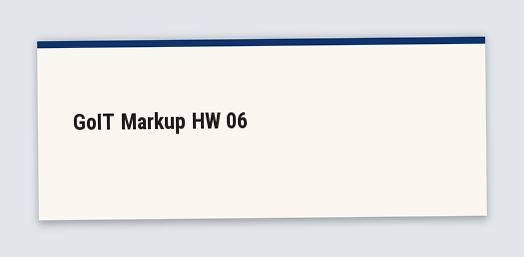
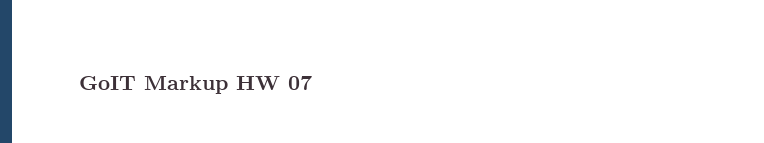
[225,112,249,129] 06 -> [288,76,312,90] 07

